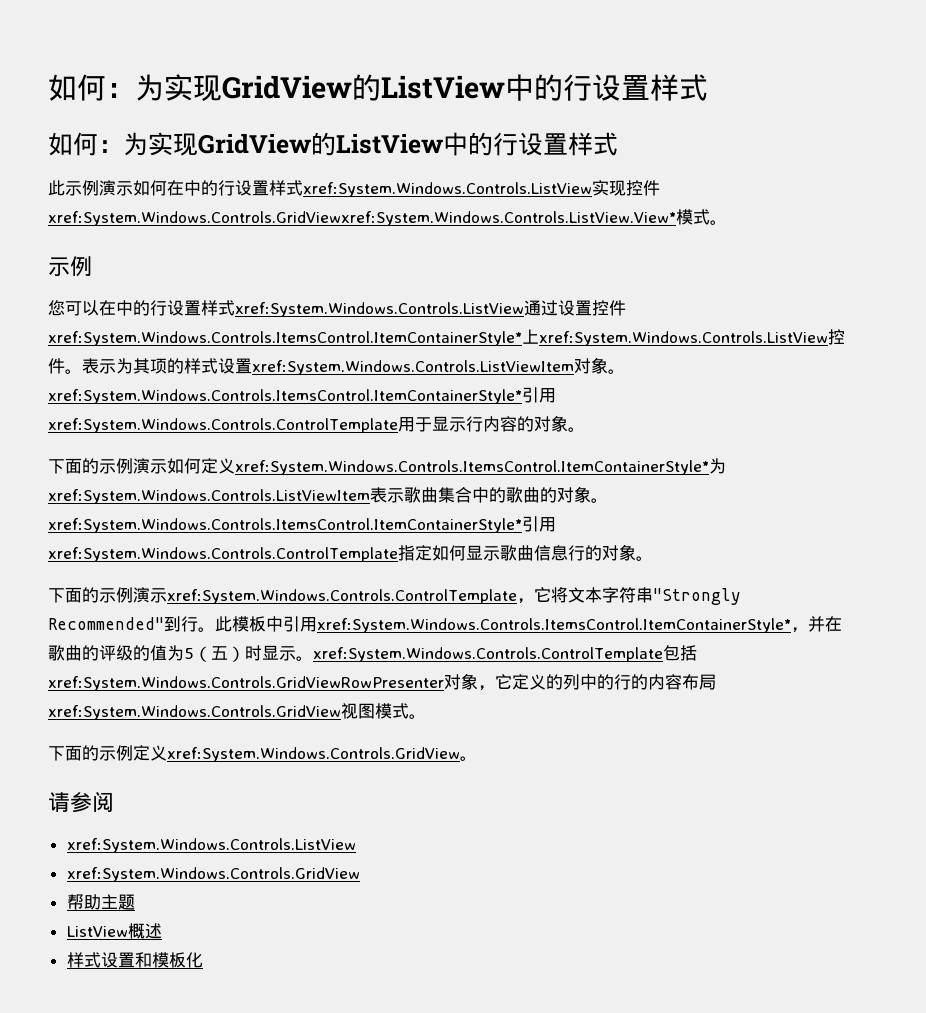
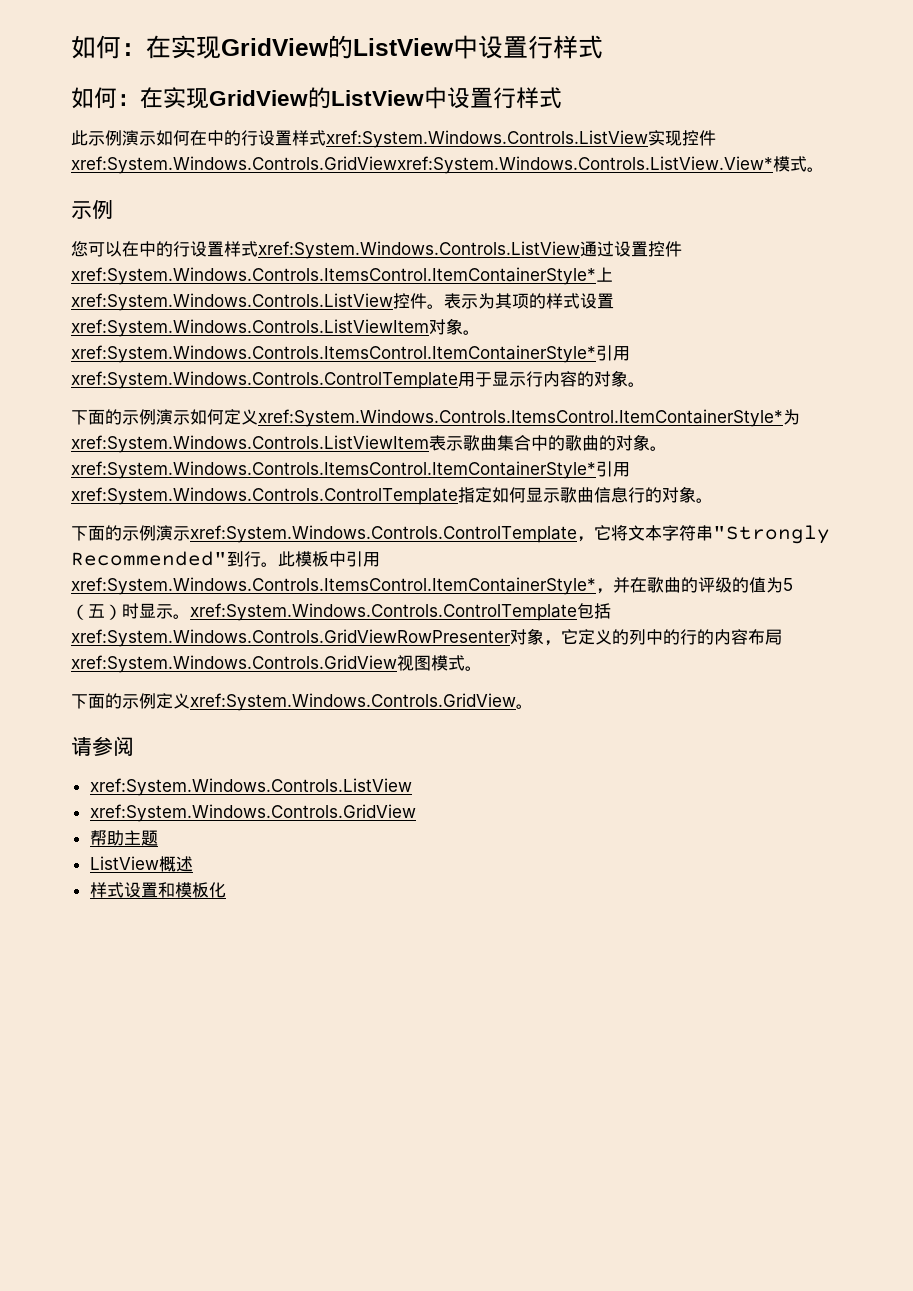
[48,74,650,101] 如何：为实现GridView的ListView中的行设置 -> [71,35,553,59] 如何：在实现GridView的ListView中设置行
[123,132,568,156] 为实现GridView的ListView中的行设置 -> [140,87,516,109] 在实现GridView的ListView中设置行

